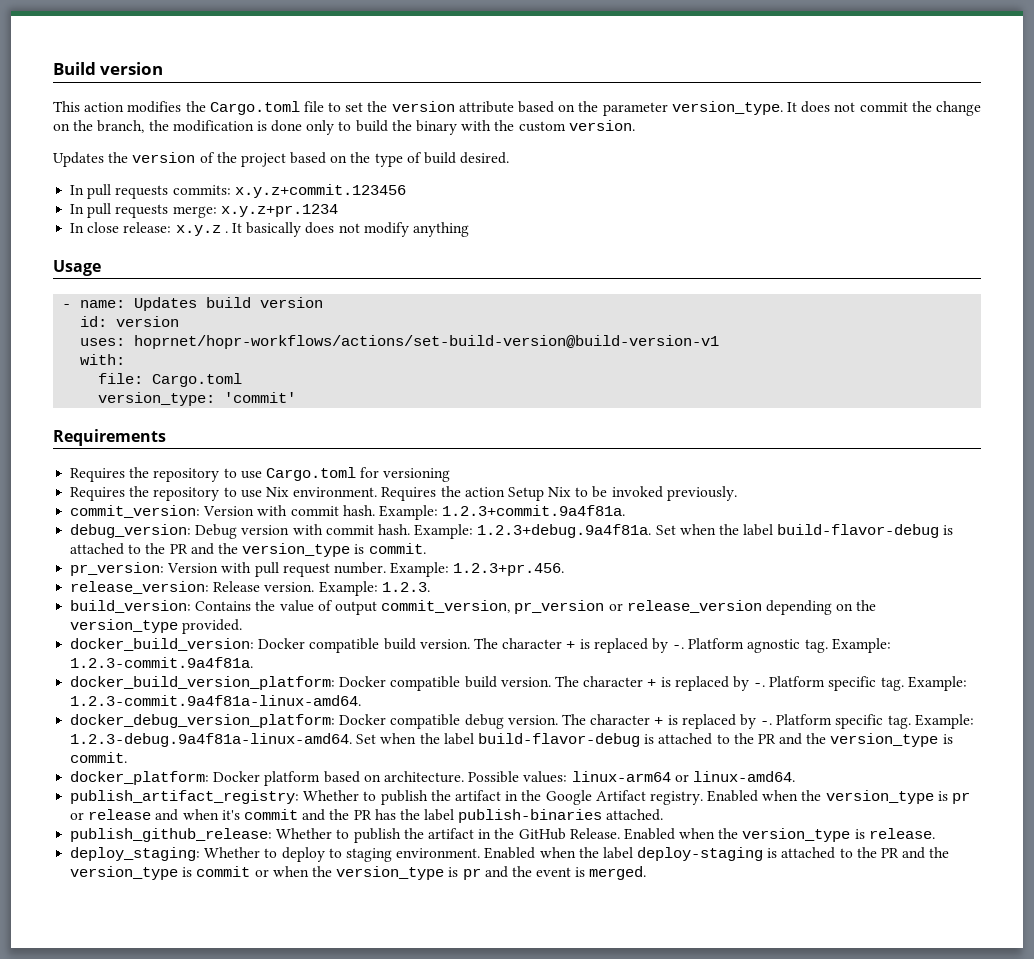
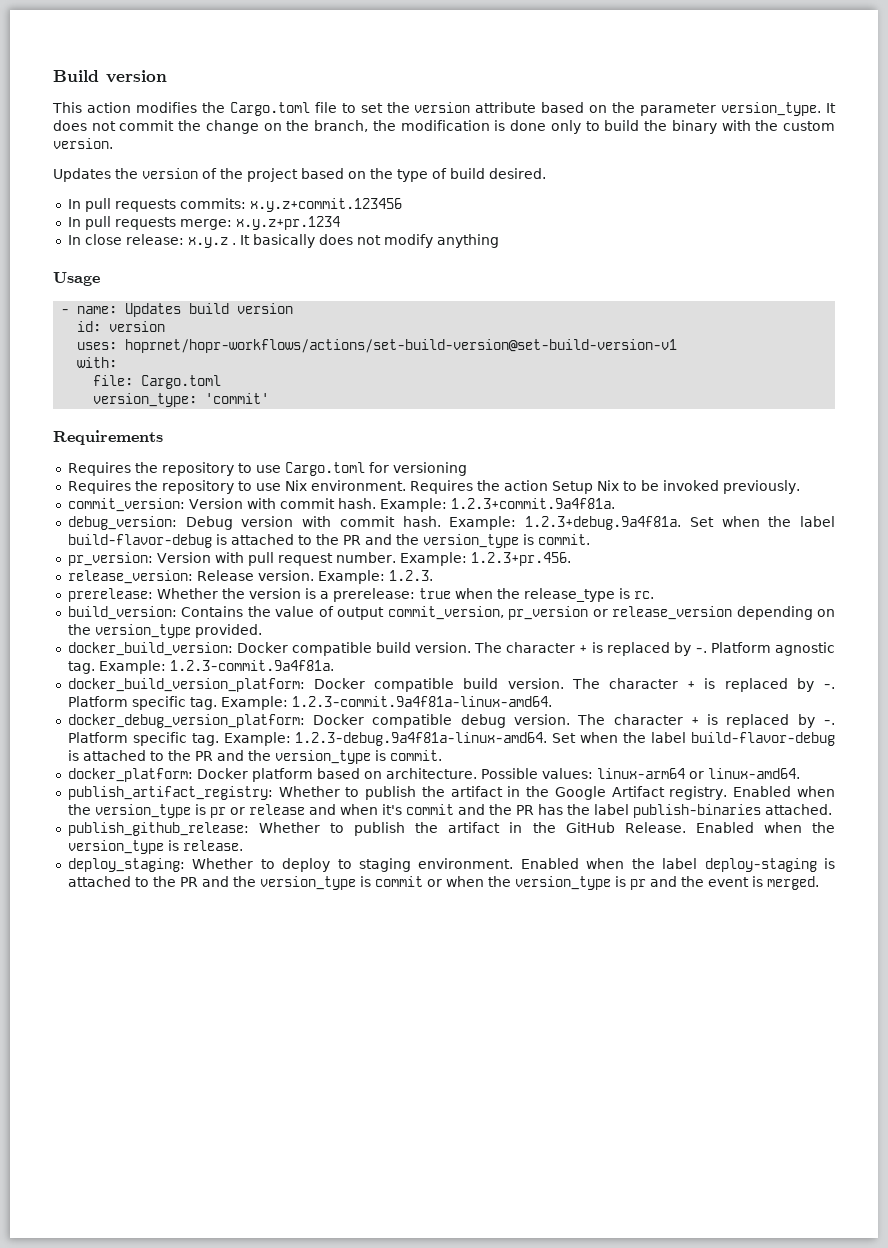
[134,335,720,349] hoprnet/hopr-workflows/actions/set-build-version@build-version-v1 -> [125,339,678,353] hoprnet/hopr-workflows/actions/set-build-version@set-build-version-v1
(430, 587) none -> [67,588,654,602] // prerelease: Whether the version is a prerelease: true when the release_type is rc.

